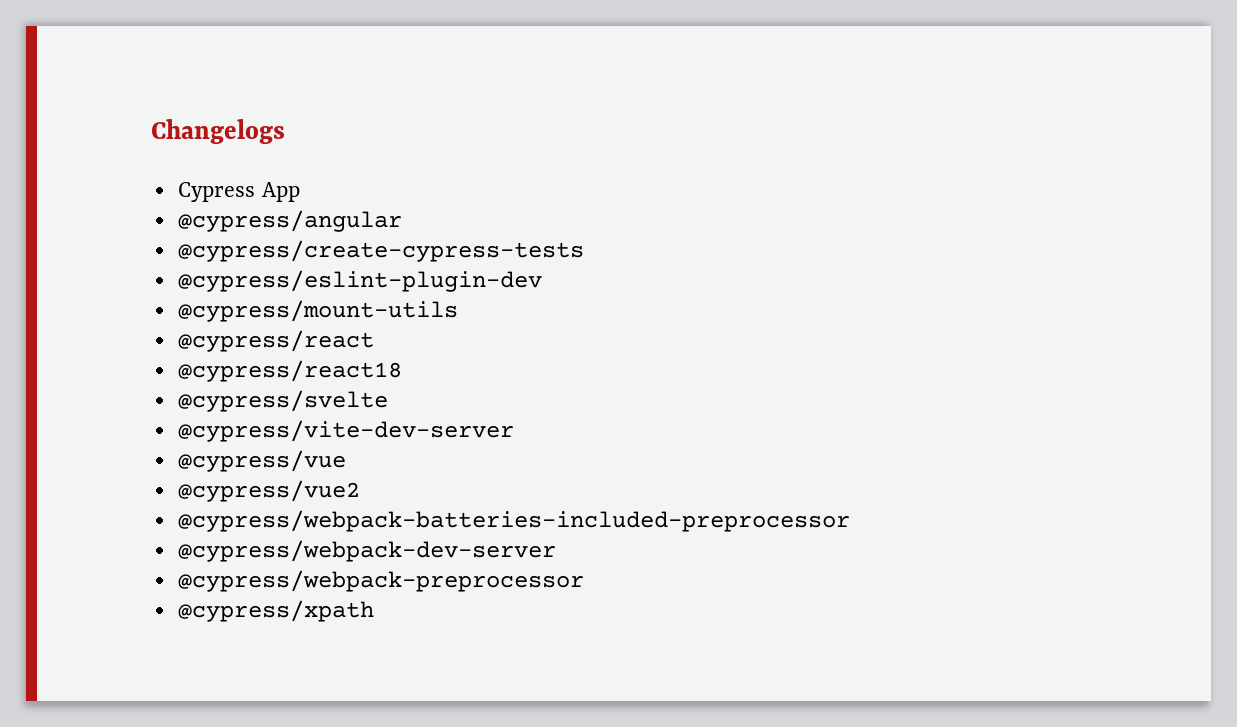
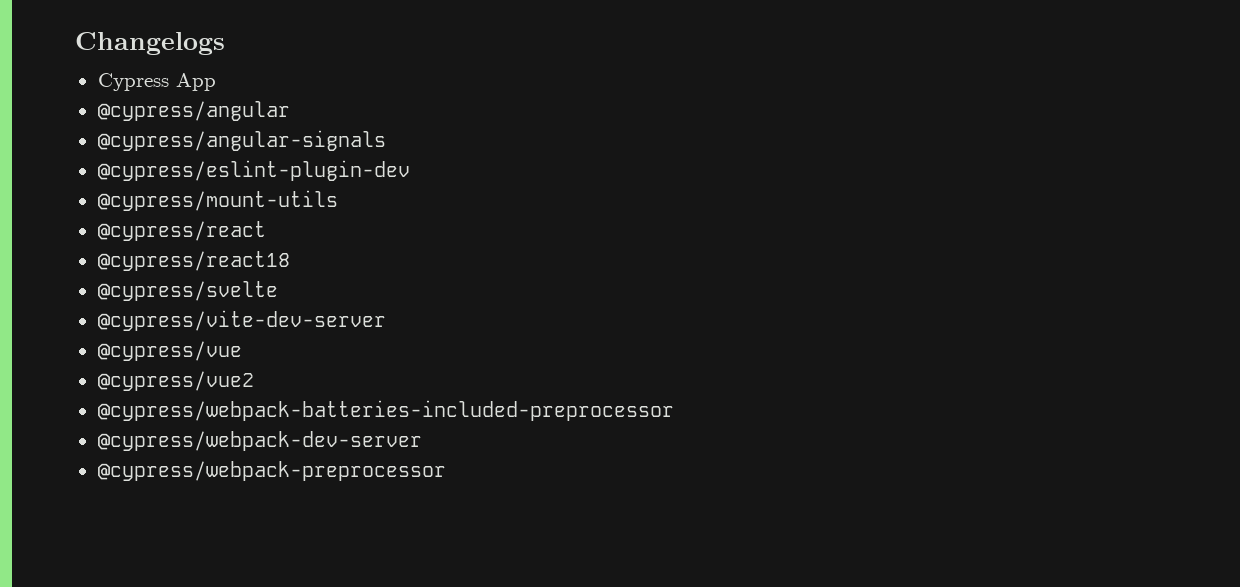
[177,240,584,262] @cypress/create-cypress-tests -> [97,130,386,151] @cypress/angular-signals
[177,600,374,622] // @cypress/xpath -> (446, 471) none

